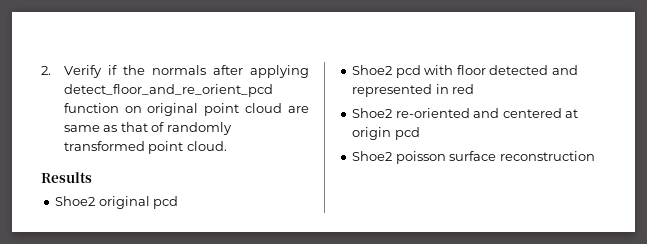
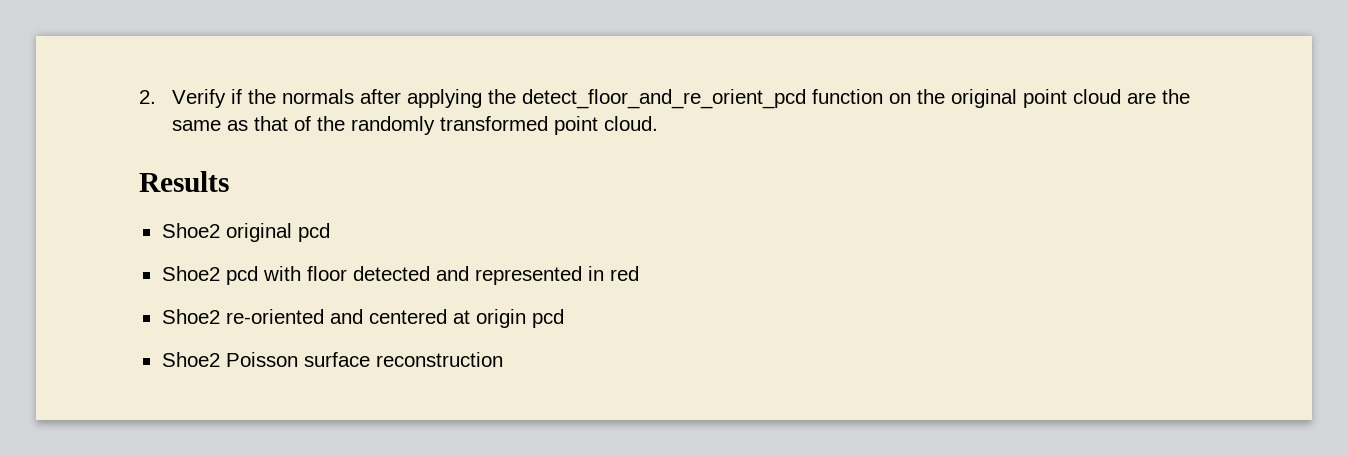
(309, 71) none -> [487,89,516,104] the
(142, 109) none -> [916,89,945,104] the
(309, 109) none -> [1161,89,1190,104] the
(165, 127) none -> [316,116,345,131] the
[395,151,446,164] poisson -> [225,352,298,367] Poisson

